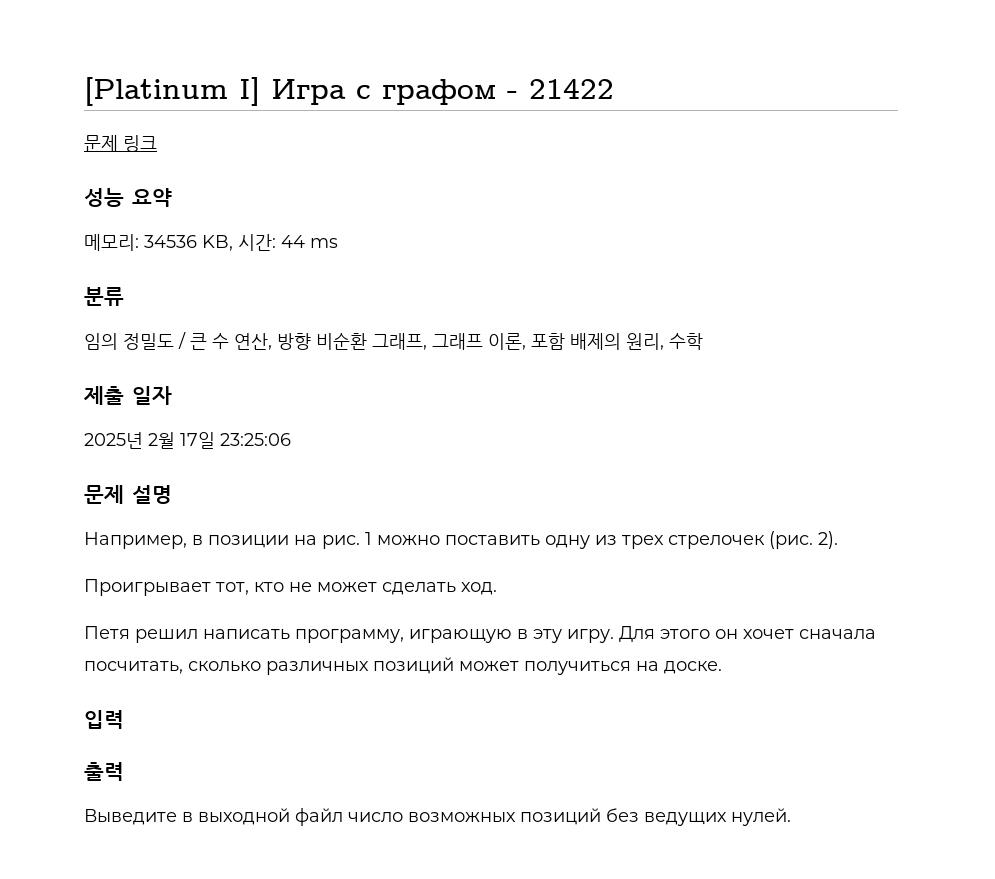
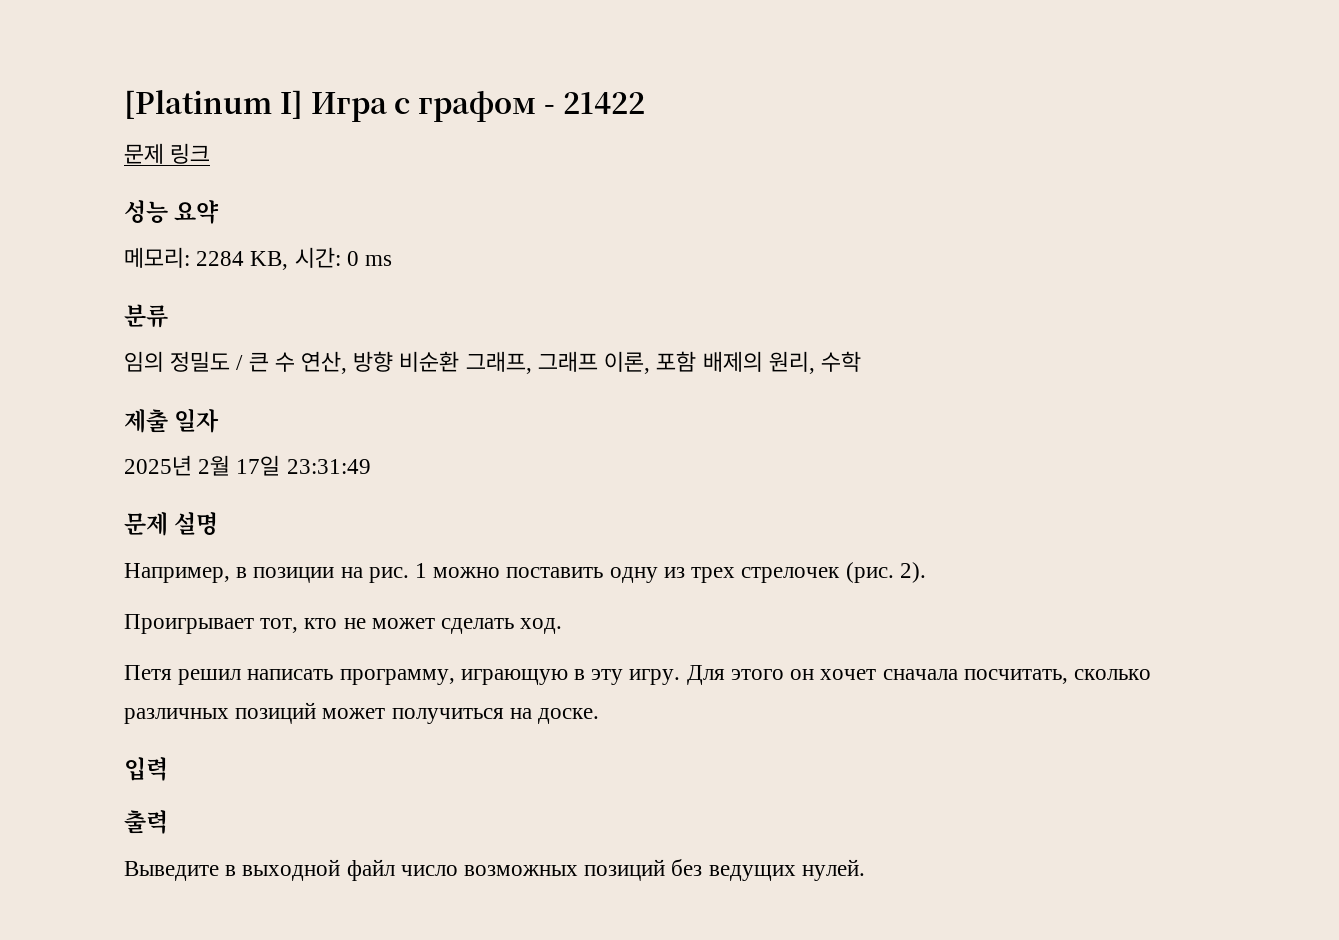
[144,235,197,248] 34536 -> [196,251,245,266] 2284
[281,235,305,248] 44 -> [346,251,359,266] 0
[220,433,291,446] 23:25:06 -> [286,459,371,474] 23:31:49

